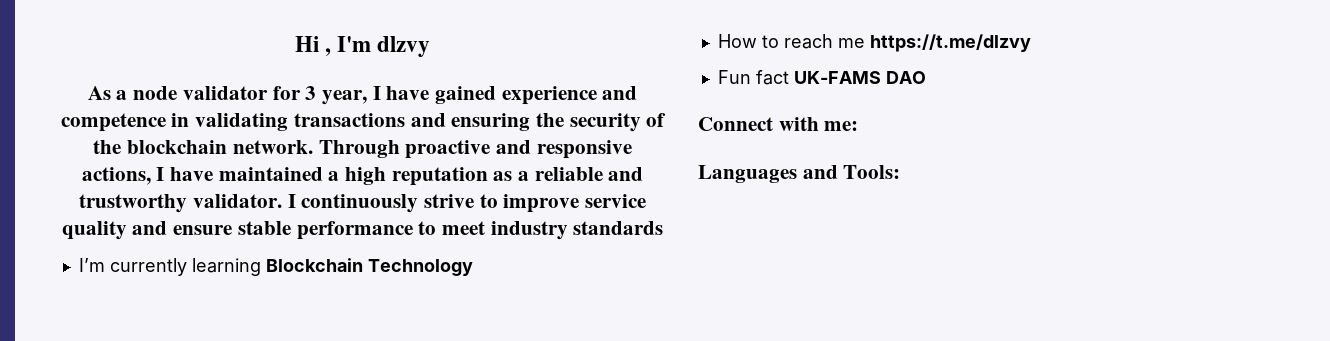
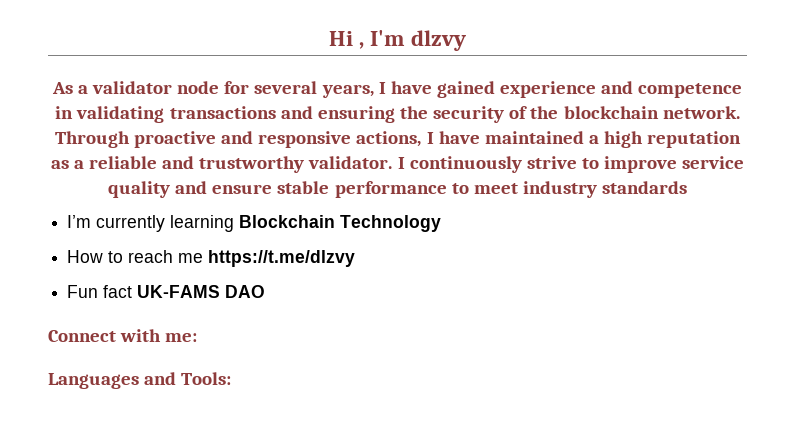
[133,86,367,105] node validator for 3 year, -> [91,81,374,98] validator node for several years,

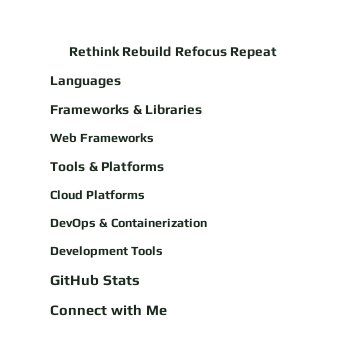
[328,30,467,51] [51,81,743,98] [55,106,740,123] [54,131,742,148] [50,156,745,173] [107,181,688,198] [67,215,442,232] [67,250,356,267] [67,285,266,298] [48,329,198,342] [48,372,232,389] Hi , I'm dlzvy // As a validator node for several years, I have gained experience and competence in validating transactions and ensuring the security of the blockchain network. Through proactive and responsive actions, I have maintained a high reputation as a reliable and trustworthy validator. I continuously strive to improve service quality and ensure stable performance to meet industry standards // I’m currently learning Blockchain Technology // How to reach me https://t.me/dlzvy // Fun fact UK-FAMS DAO // Connect with me: // Languages and Tools: -> [68,46,278,59] [50,76,121,88] [50,104,203,115] [50,133,155,143] [50,161,165,172] [50,190,146,200] [50,218,207,230] [50,246,164,258] [50,274,140,286] [50,304,167,316] Rethink Rebuild Refocus Repeat // Languages // Frameworks & Libraries // Web Frameworks // Tools & Platforms // Cloud Platforms // DevOps & Containerization // Development Tools // GitHub Stats // Connect with Me

